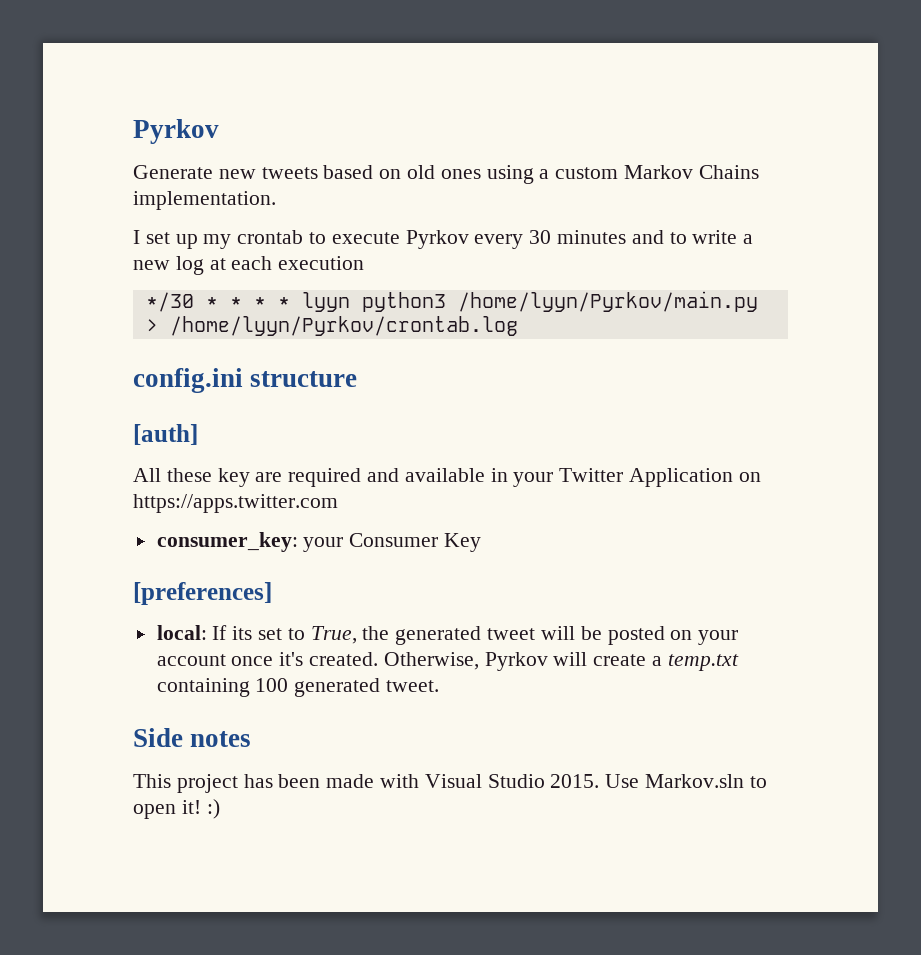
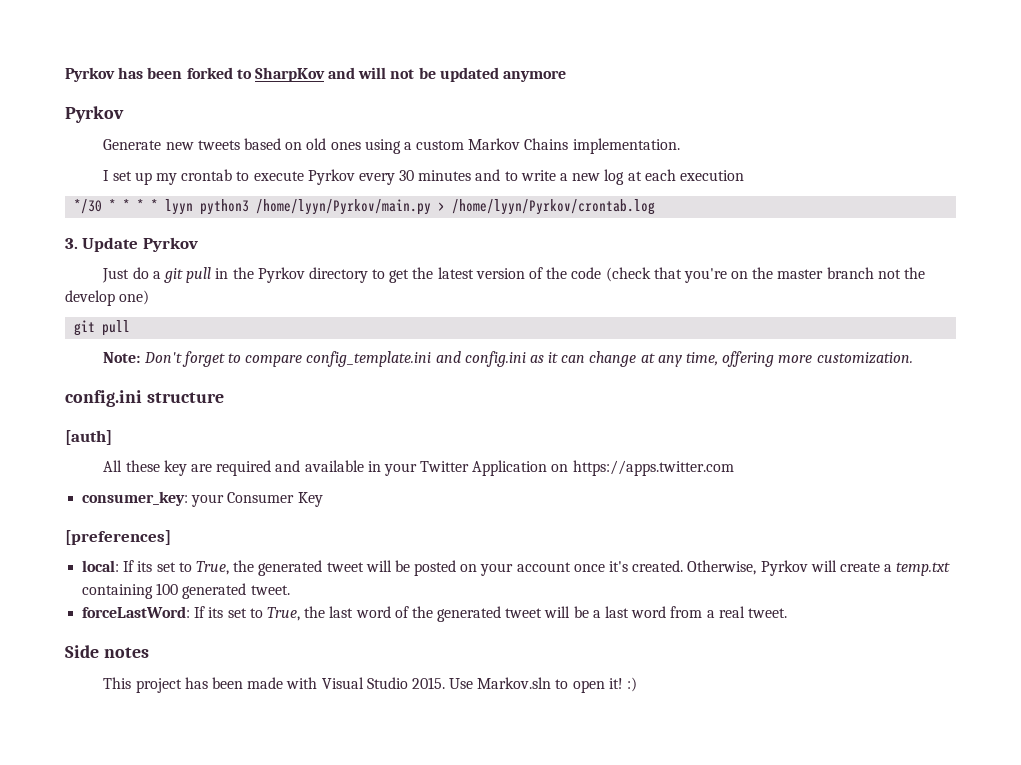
[133,119,219,144] Pyrkov -> [65,67,567,82] [65,106,124,123] Pyrkov has been forked to SharpKov and will not be updated anymore // Pyrkov
(518, 326) none -> [65,237,198,252] [102,267,926,283] [65,290,150,306] [74,320,131,336] [103,351,913,367] // 3. Update Pyrkov // Just do a git pull in the Pyrkov directory to get the latest version of the code (check that you're on the master branch not the develop one) // git pull // Note: Don't forget to compare config_template.ini and config.ini as it can change at any time, offering more customization.
(440, 686) none -> [82,606,787,622] // forceLastWord: If its set to True, the last word of the generated tweet will be a last word from a real tweet.

